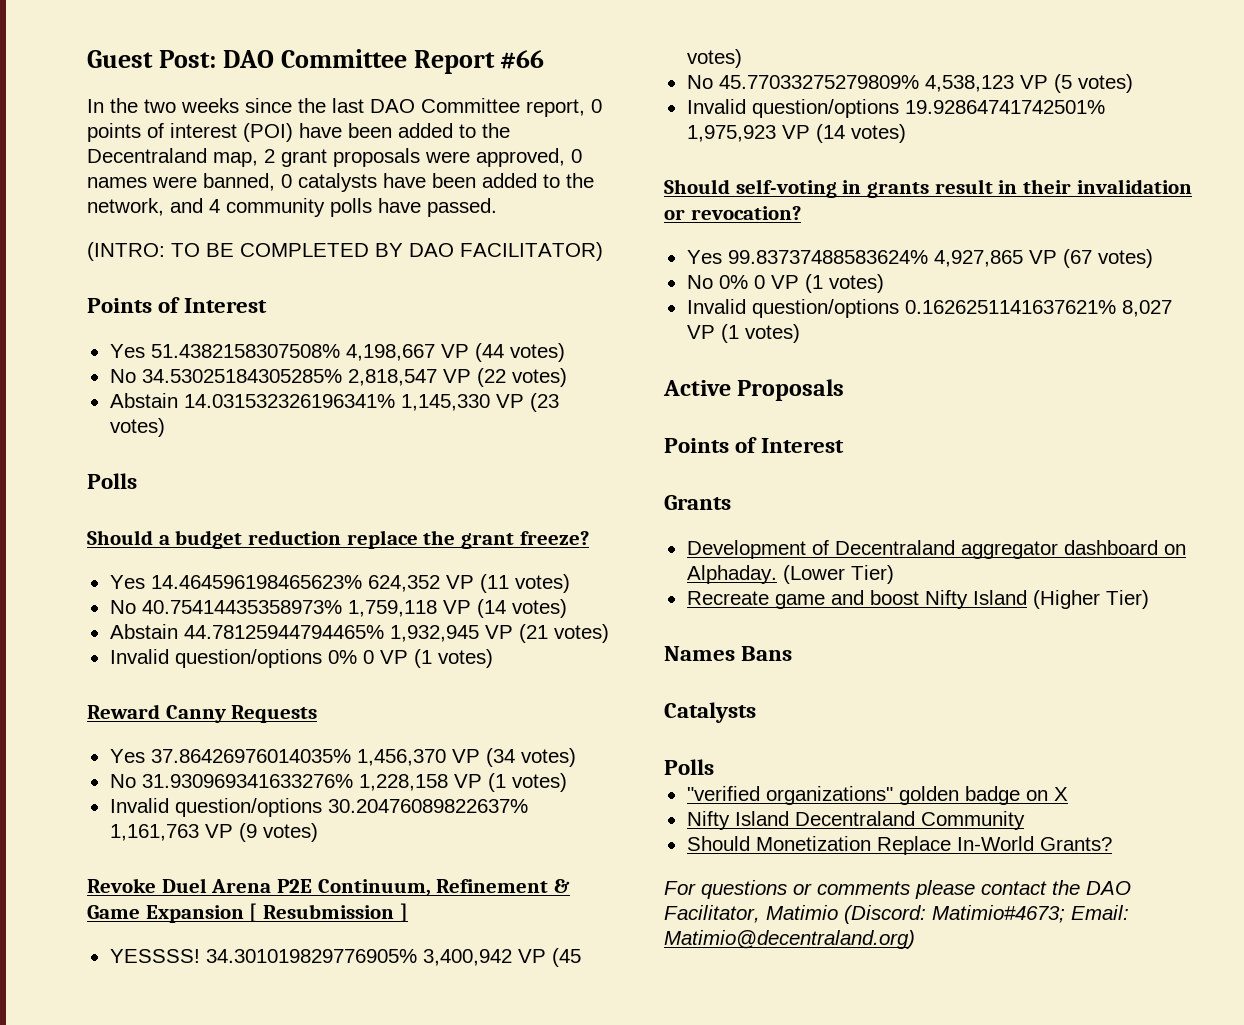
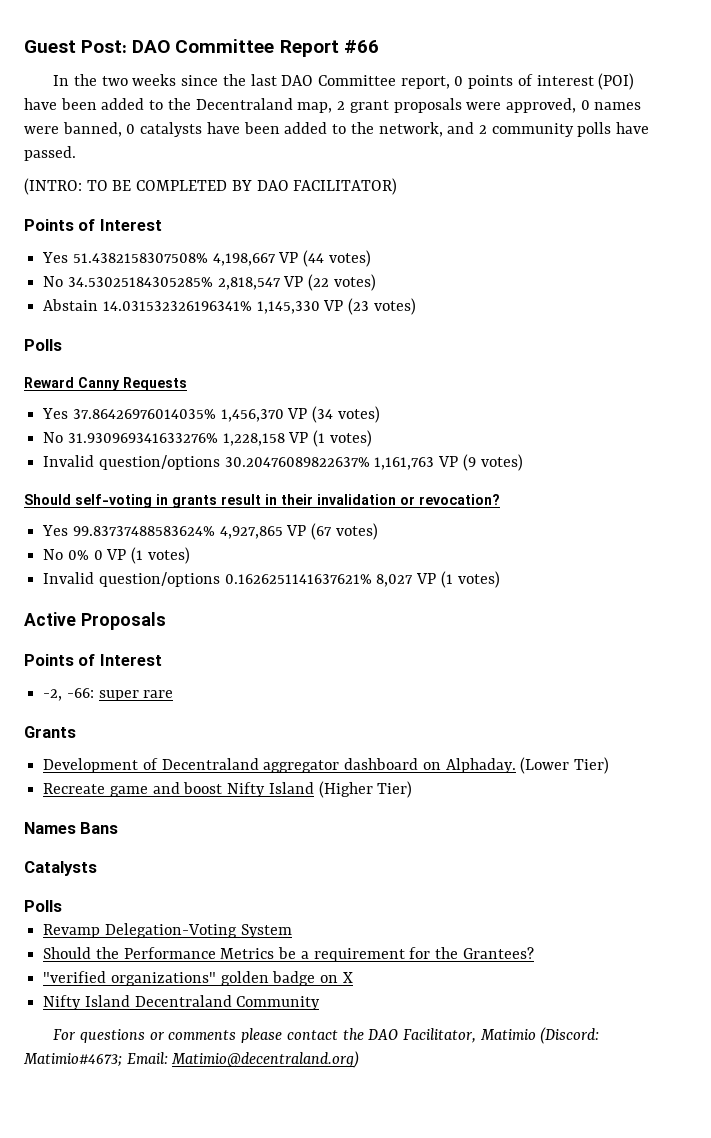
[209,199,220,213] 4 -> [478,125,487,134] 2
[87,530,589,549] [109,574,570,593] [109,599,567,618] [109,624,609,643] [109,649,493,668] // Should a budget reduction replace the grant freeze? // Yes 14.464596198465623% 624,352 VP (11 votes) // No 40.75414435358973% 1,759,118 VP (14 votes) // Abstain 44.78125944794465% 1,932,945 VP (21 votes) // Invalid question/options 0% 0 VP (1 votes) -> (62, 345) none
[87,878,571,896] [87,903,408,923] [109,948,581,967] [686,49,742,68] [686,74,1133,93] [686,99,1105,118] [686,124,906,143] // Revoke Duel Arena P2E Continuum, Refinement & Game Expansion [ Resubmission ] // YESSSS! 34.301019829776905% 3,400,942 VP (45 votes) // No 45.77033275279809% 4,538,123 VP (5 votes) // Invalid question/options 19.92864741742501% 1,975,923 VP (14 votes) -> (523, 462) none
(845, 445) none -> [43,688,174,701] // -2, -66: super rare
(714, 767) none -> [43,923,292,938] [43,947,534,962] // Revamp Delegation-Voting System // Should the Performance Metrics be a requirement for the Grantees?
[686,836,1112,855] // Should Monetization Replace In-World Grants? -> (321, 1003) none

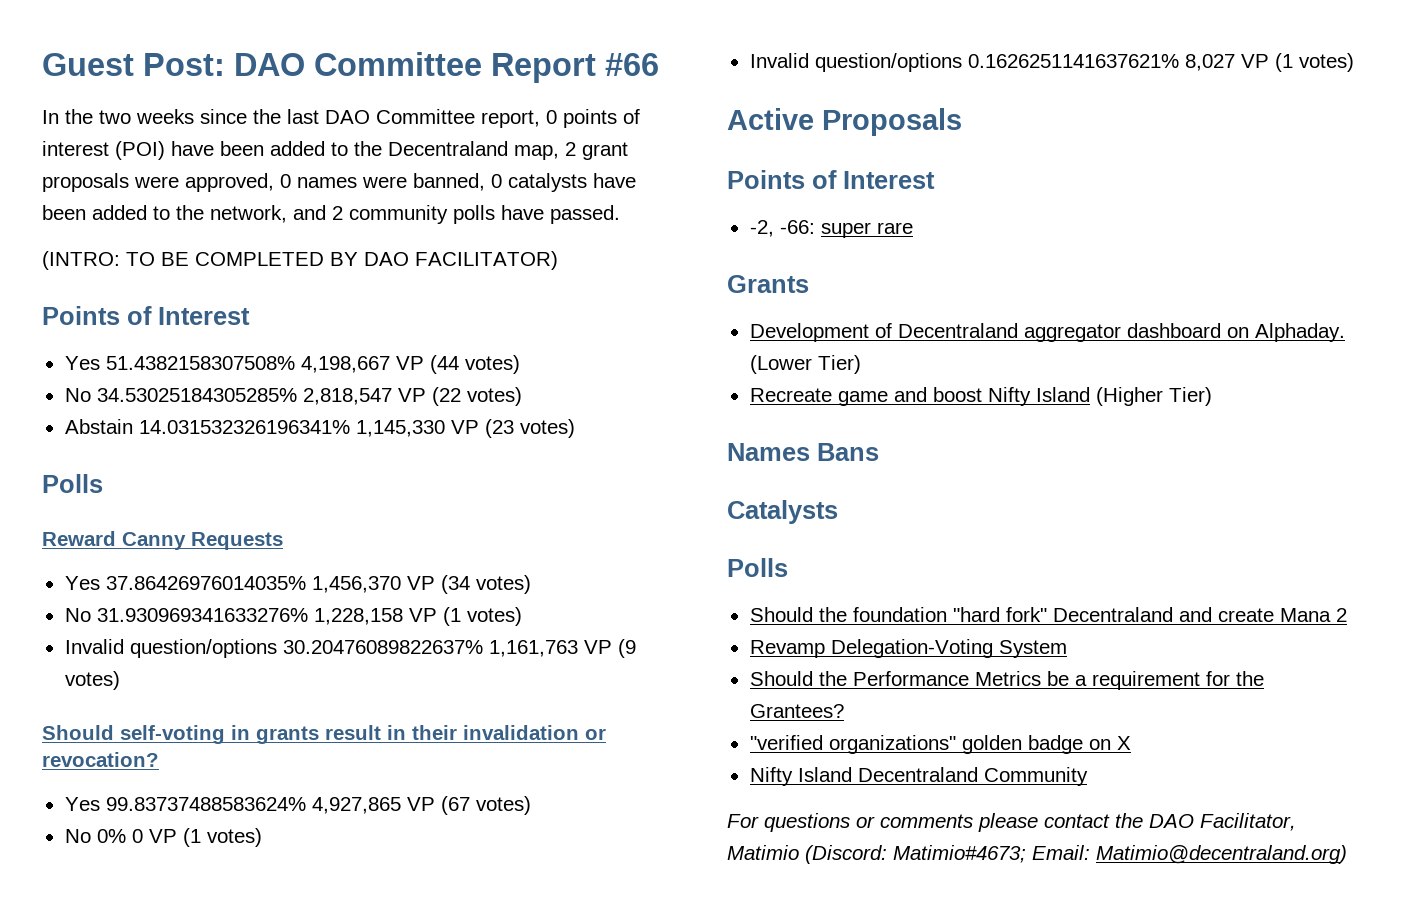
(62, 906) none -> [749,607,1347,622] // Should the foundation "hard fork" Decentraland and create Mana 2

